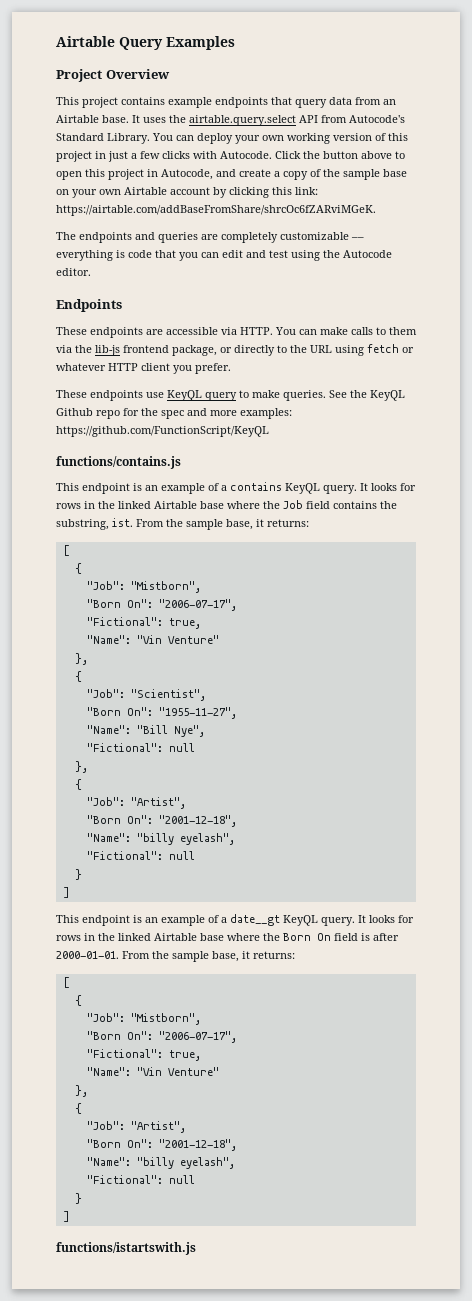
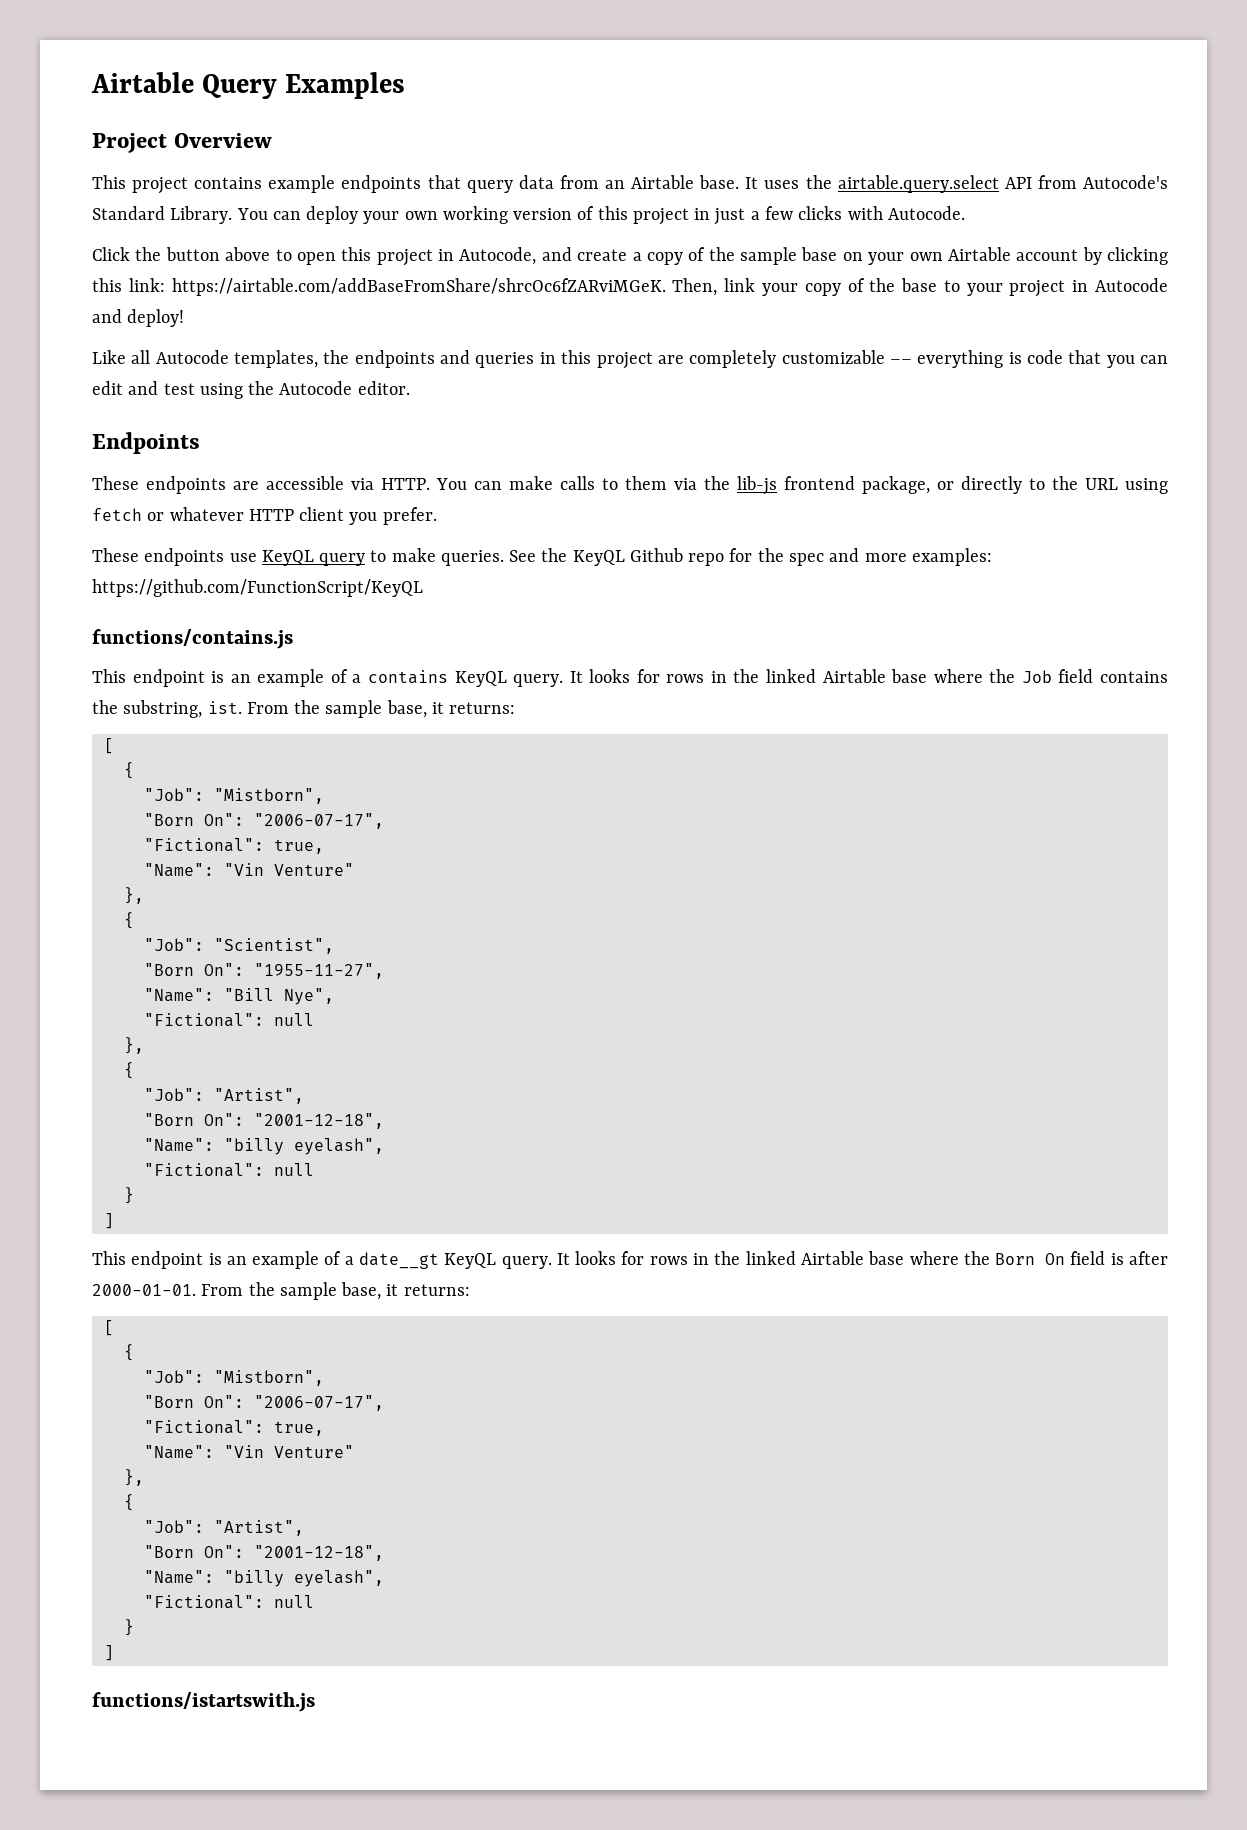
(272, 155) none -> (965, 213) //
[56,232,198,243] // The endpoints and queries -> [672,278,1169,297] [92,309,185,327] [92,350,653,369] Then, link your copy of the base to your project in Autocode and deploy! // Like all Autocode templates, the endpoints and queries in this project

